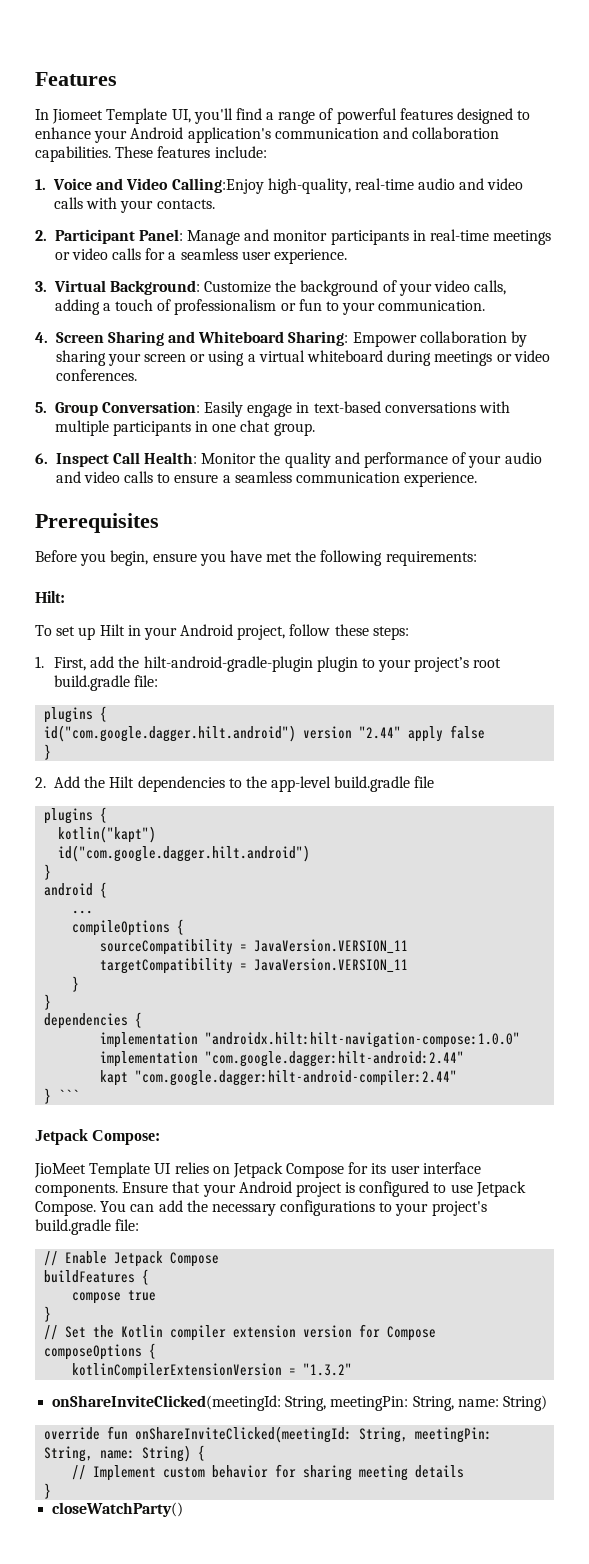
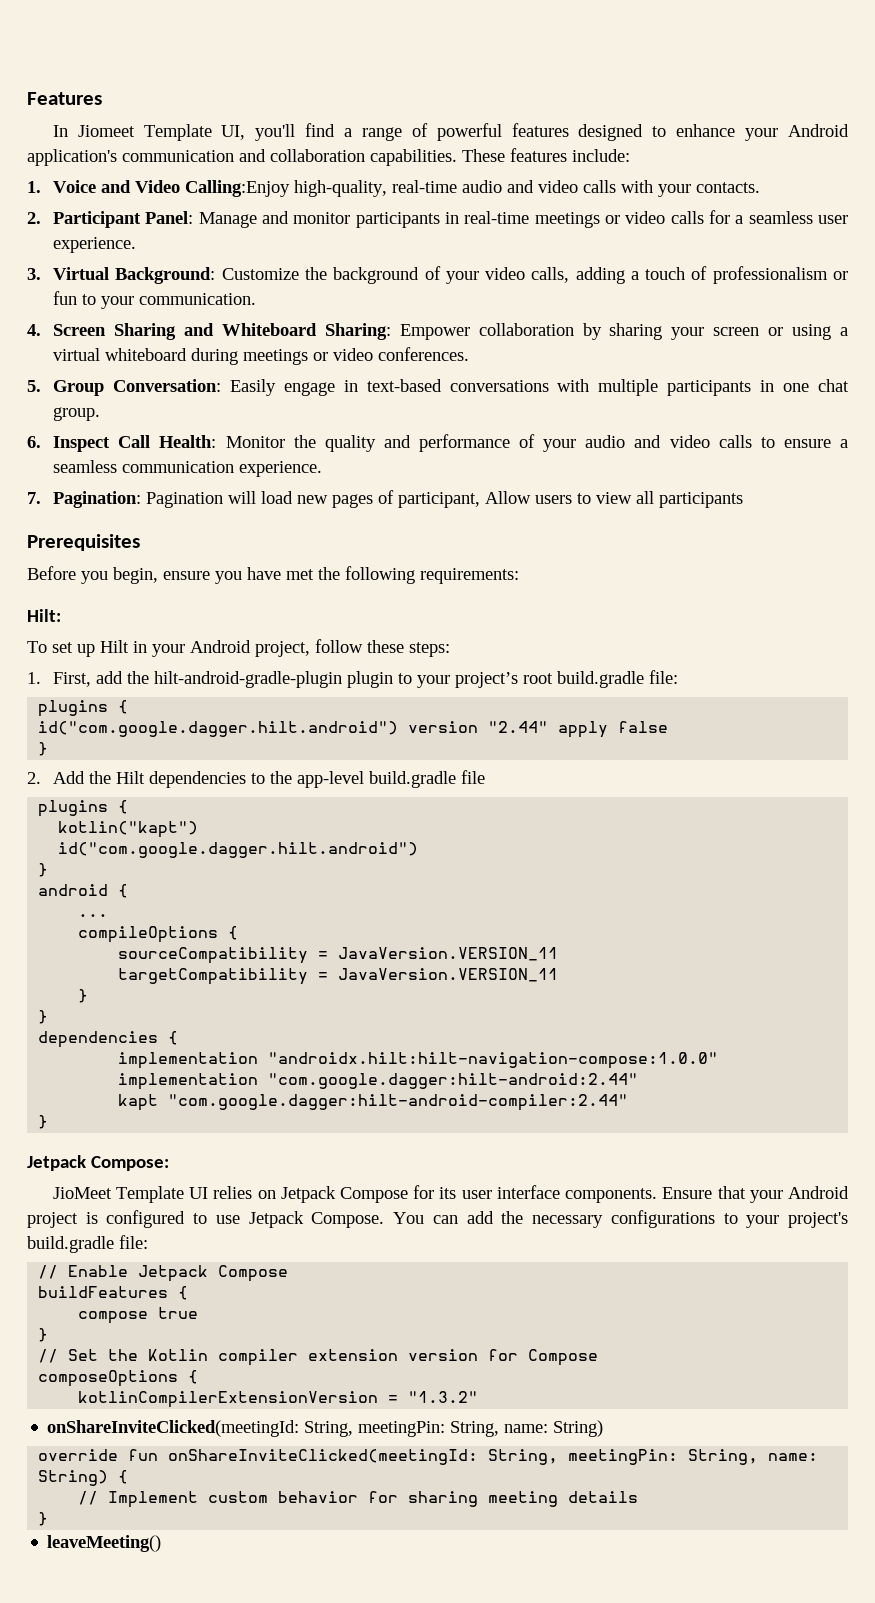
(478, 479) none -> [27,490,744,508] // 7. Pagination: Pagination will load new pages of participant, Allow users to view all participants
[58,1089,80,1101] ``` -> (49, 1122) none
[52,1502,184,1517] closeWatchParty() -> [47,1535,162,1552] leaveMeeting()

